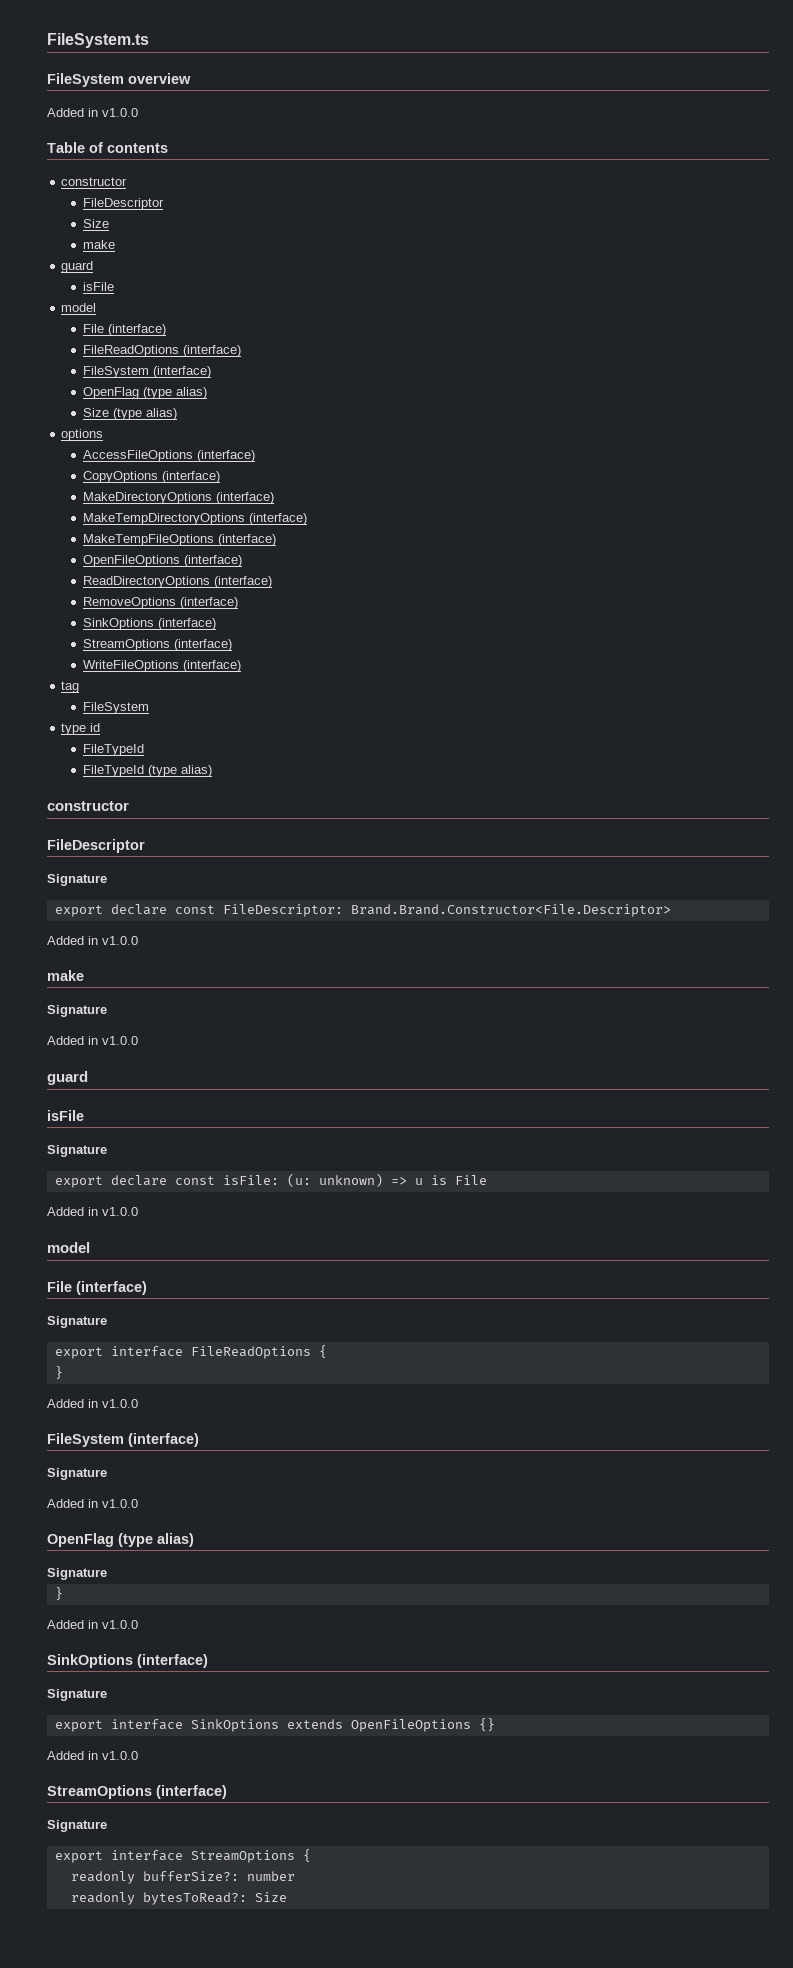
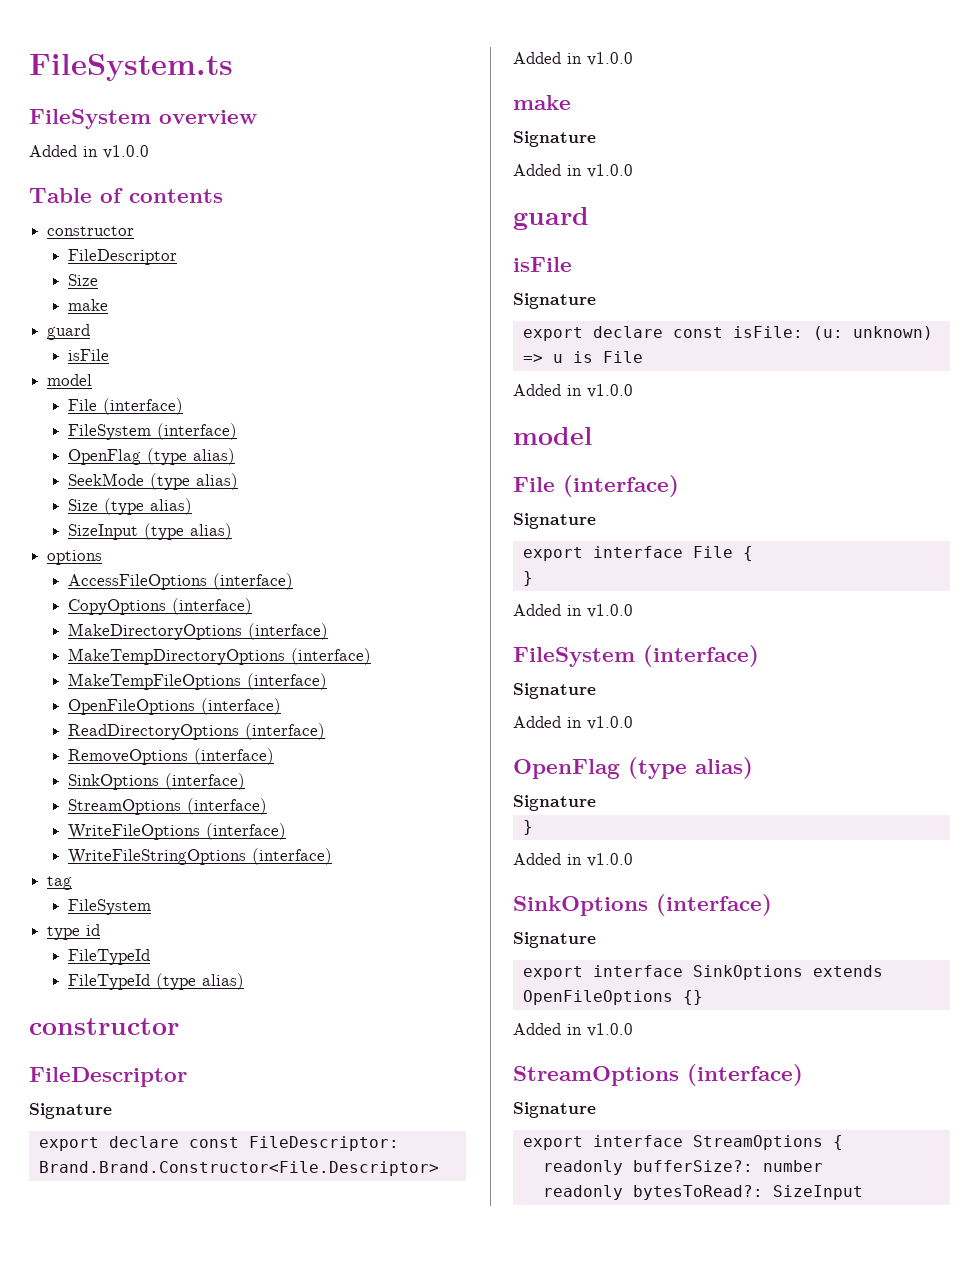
[83,345,242,357] // FileReadOptions (interface) -> (184, 406) none
(208, 393) none -> [68,473,239,490] // SeekMode (type alias)
(178, 414) none -> [68,523,233,540] // SizeInput (type alias)
(242, 666) none -> [68,848,333,865] // WriteFileStringOptions (interface)
[190,1346,311,1359] FileReadOptions -> [692,546,733,558] File
[254,1892,287,1902] Size -> [772,1185,863,1200] SizeInput

